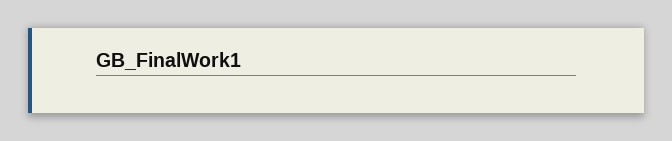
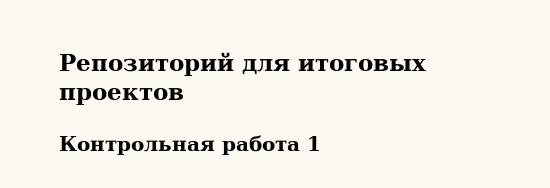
[96,52,241,70] GB_FinalWork1 -> [59,52,426,76] [59,88,184,105] [59,135,321,155] Репозиторий для итоговых проектов // Контрольная работа 1

